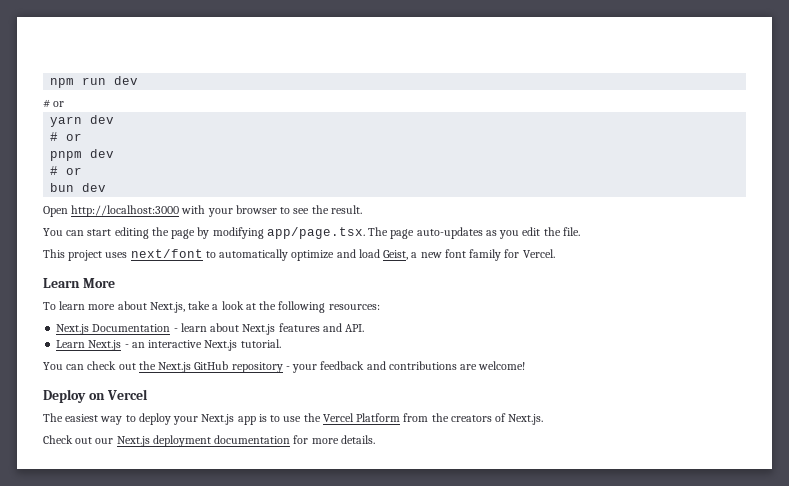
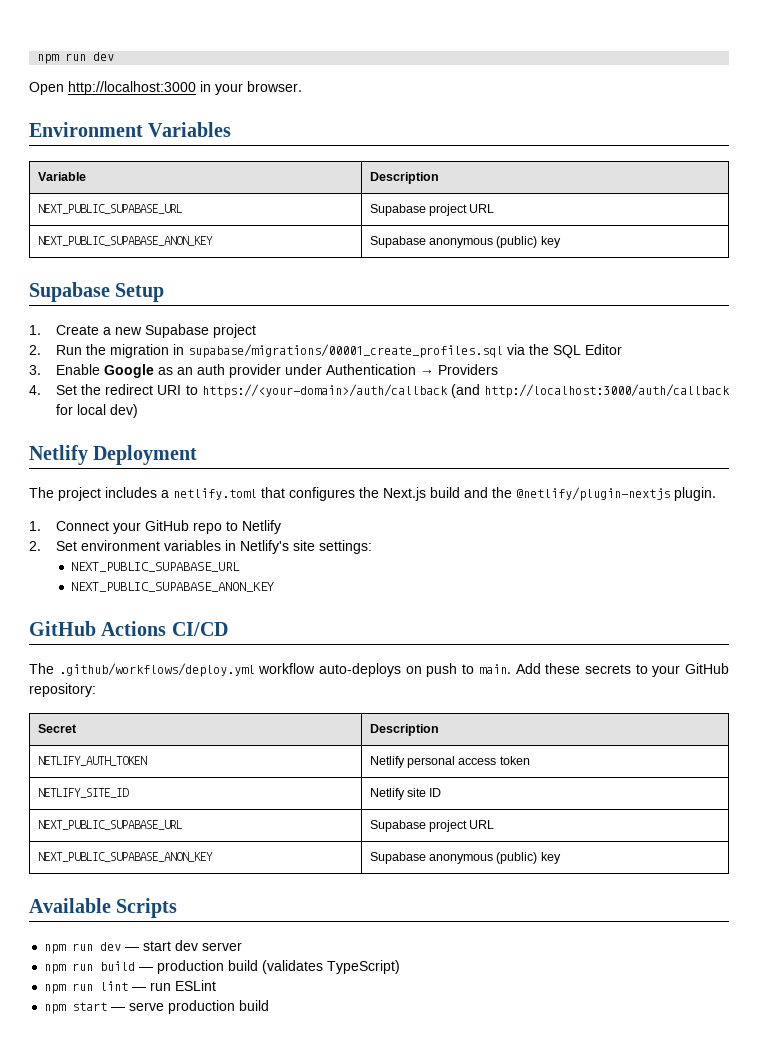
[43,99,65,108] [50,115,115,127] [50,132,83,141] [50,149,115,161] [50,166,83,175] [50,183,107,192] [43,205,362,217] [43,227,580,239] [43,249,555,261] [43,278,115,288] [43,301,380,313] [56,323,365,335] [56,339,281,351] [43,361,526,373] [43,389,148,403] [43,413,544,425] [43,435,375,447] # or // yarn dev // # or // pnpm dev // # or // bun dev // Open http://localhost:3000 with your browser to see the result. // You can start editing the page by modifying app/page.tsx. The page auto-updates as you edit the file. // This project uses next/font to automatically optimize and load Geist, a new font family for Vercel. // Learn More // To learn more about Next.js, take a look at the following resources: // Next.js Documentation - learn about Next.js features and API. // Learn Next.js - an interactive Next.js tutorial. // You can check out the Next.js GitHub repository - your feedback and contributions are welcome! // Deploy on Vercel // The easiest way to deploy your Next.js app is to use the Vercel Platform from the creators of Next.js. // Check out our Next.js deployment documentation for more details. -> [29,81,302,95] [29,122,232,137] [37,172,86,181] [369,172,439,184] [37,204,182,214] [369,204,495,216] [37,236,213,246] [369,236,561,248] [29,282,165,302] [29,324,256,338] [29,344,622,358] [29,364,498,378] [29,384,730,398] [55,404,138,418] [29,445,198,465] [29,487,716,501] [29,520,281,534] [29,540,372,554] [71,562,241,572] [71,582,275,592] [29,621,228,636] [29,663,730,677] [29,683,96,697] [37,724,77,733] [369,724,439,736] [37,756,147,766] [369,756,530,768] [37,788,129,798] [369,788,442,800] [37,820,182,830] [369,820,495,832] [37,852,213,862] [369,852,561,864] [29,898,178,918] [44,940,243,954] [44,960,401,974] [44,980,217,994] [44,1000,270,1014] Open http://localhost:3000 in your browser. // Environment Variables // Variable | Description // NEXT_PUBLIC_SUPABASE_URL | Supabase project URL // NEXT_PUBLIC_SUPABASE_ANON_KEY | Supabase anonymous (public) key // Supabase Setup // 1. Create a new Supabase project // 2. Run the migration in supabase/migrations/00001_create_profiles.sql via the SQL Editor // 3. Enable Google as an auth provider under Authentication → Providers // 4. Set the redirect URI to https://<your-domain>/auth/callback (and http://localhost:3000/auth/callback for local dev) // Netlify Deployment // The project includes a netlify.toml that configures the Next.js build and the @netlify/plugin-nextjs plugin. // 1. Connect your GitHub repo to Netlify // 2. Set environment variables in Netlify's site settings: // NEXT_PUBLIC_SUPABASE_URL // NEXT_PUBLIC_SUPABASE_ANON_KEY // GitHub Actions CI/CD // The .github/workflows/deploy.yml workflow auto-deploys on push to main. Add these secrets to your GitHub repository: // Secret | Description // NETLIFY_AUTH_TOKEN | Netlify personal access token // NETLIFY_SITE_ID | Netlify site ID // NEXT_PUBLIC_SUPABASE_URL | Supabase project URL // NEXT_PUBLIC_SUPABASE_ANON_KEY | Supabase anonymous (public) key // Available Scripts // npm run dev — start dev server // npm run build — production build (validates TypeScript) // npm run lint — run ESLint // npm start — serve production build

